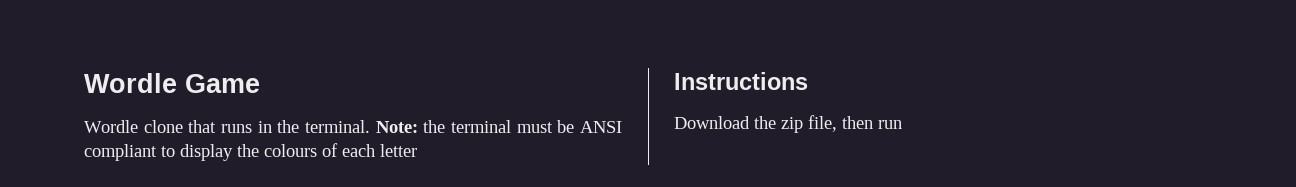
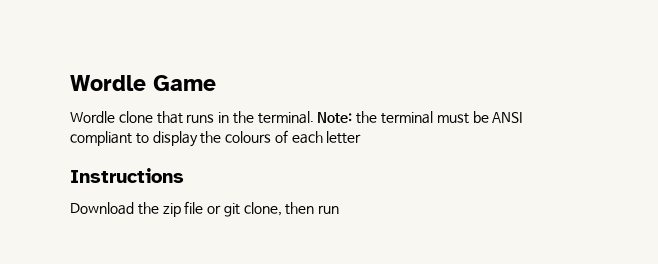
[808,115,837,132] file, -> [184,201,282,217] file or git clone,

